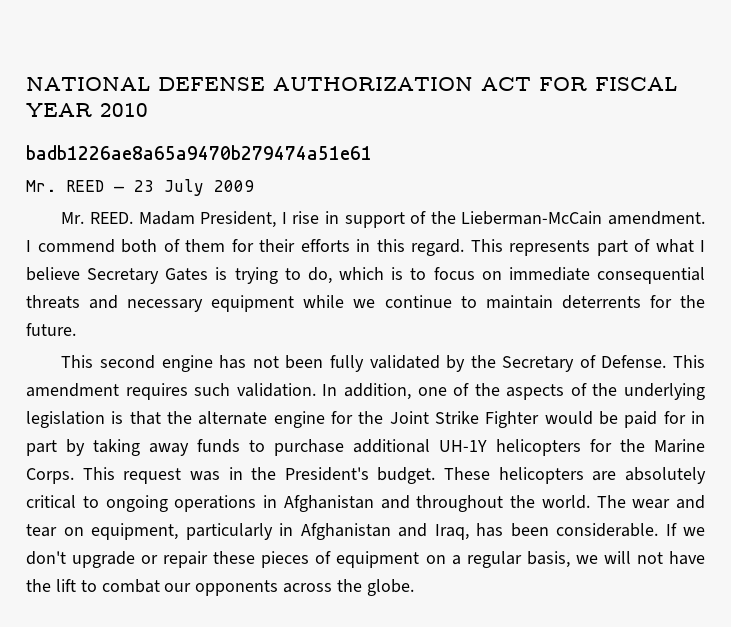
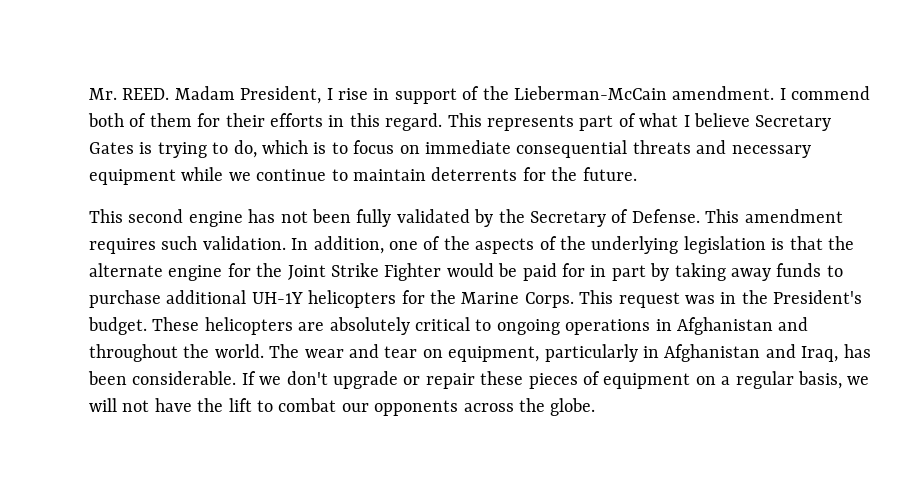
[26,77,677,91] [26,103,148,117] [26,145,372,160] [26,179,254,196] NATIONAL DEFENSE AUTHORIZATION ACT FOR FISCAL YEAR 2010 // badb1226ae8a65a9470b279474a51e61 // Mr. REED — 23 July 2009 // -> (89, 94) none

